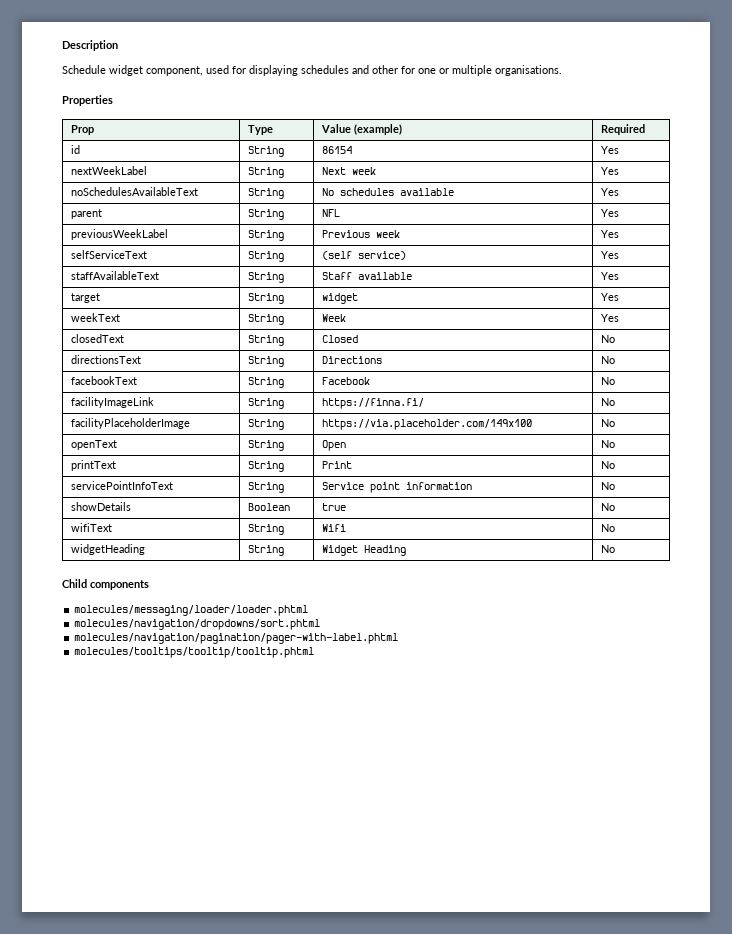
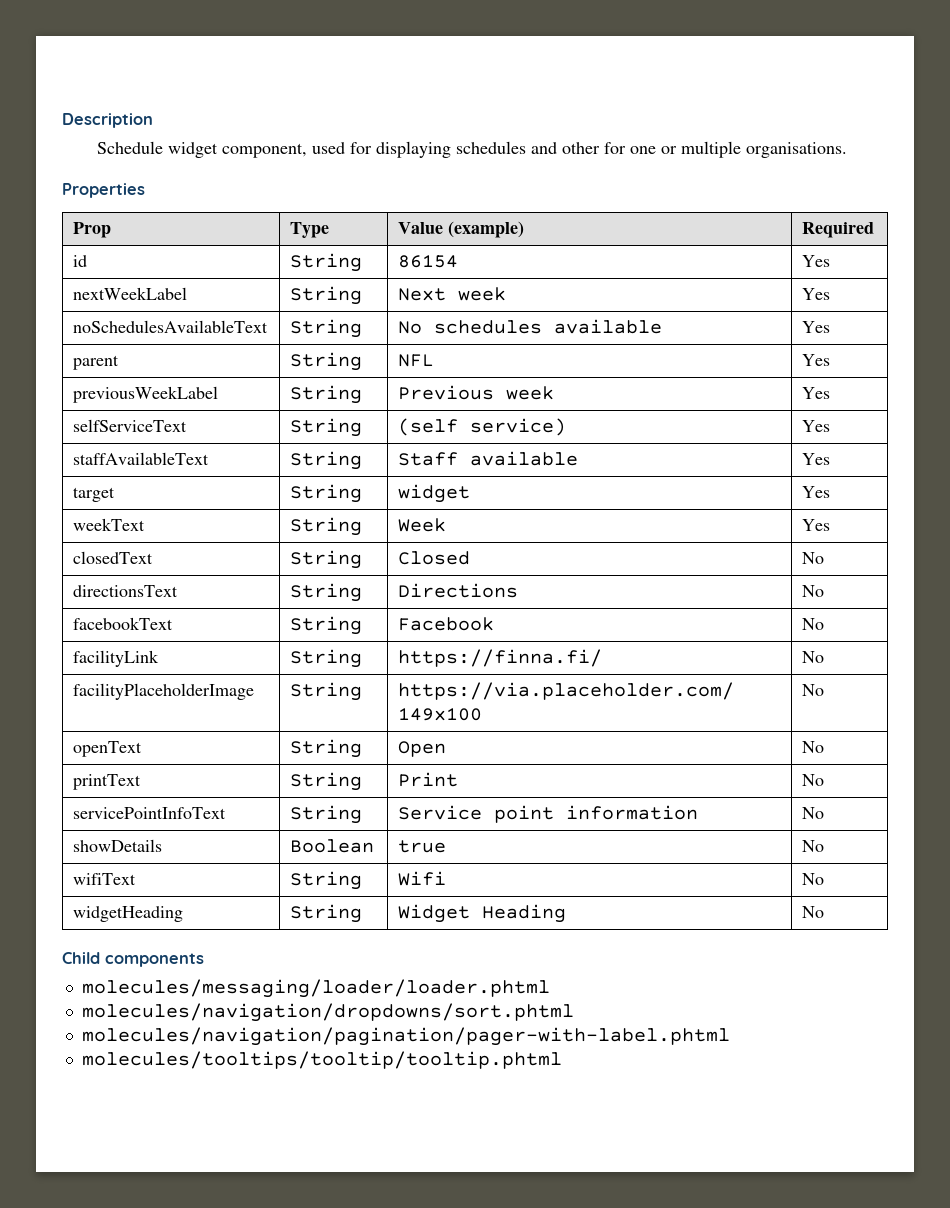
[70,397,154,408] facilityImageLink -> [73,650,160,667] facilityLink

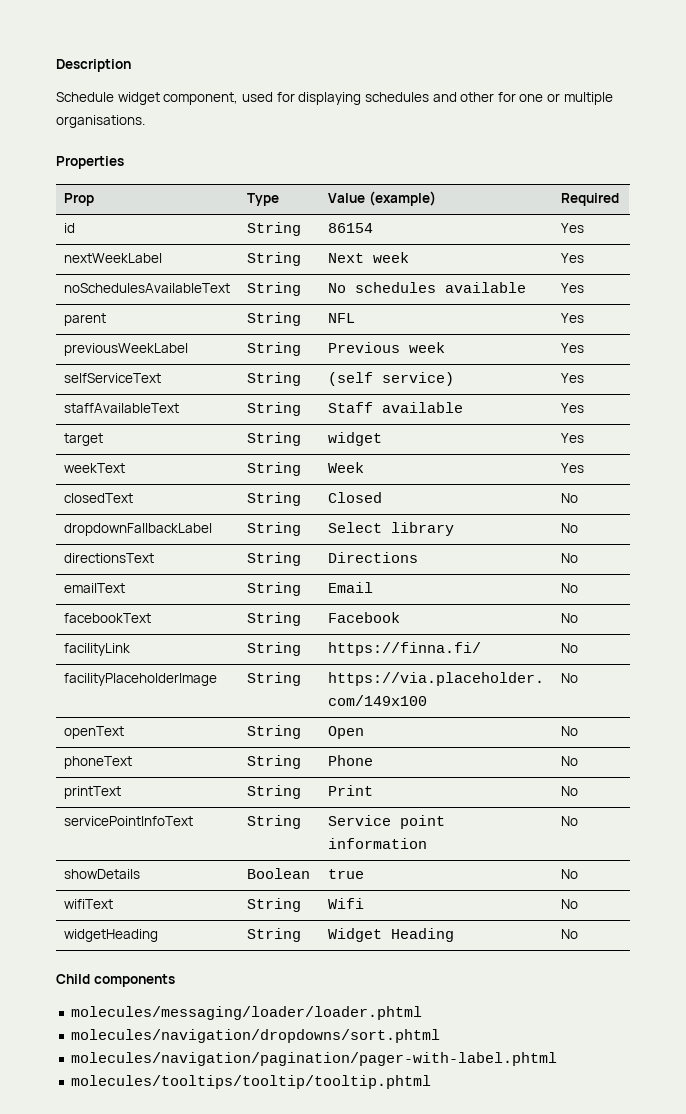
(825, 558) none -> [64,523,213,536] [247,522,302,536] [328,522,455,536] [561,523,579,533] // dropdownFallbackLabel | String | Select library | No
(825, 591) none -> [64,583,126,593] [247,582,302,596] [328,582,374,593] [561,583,579,593] // emailText | String | Email | No
(825, 747) none -> [64,756,133,769] [247,755,302,769] [328,755,374,766] [561,756,579,766] // phoneText | String | Phone | No

